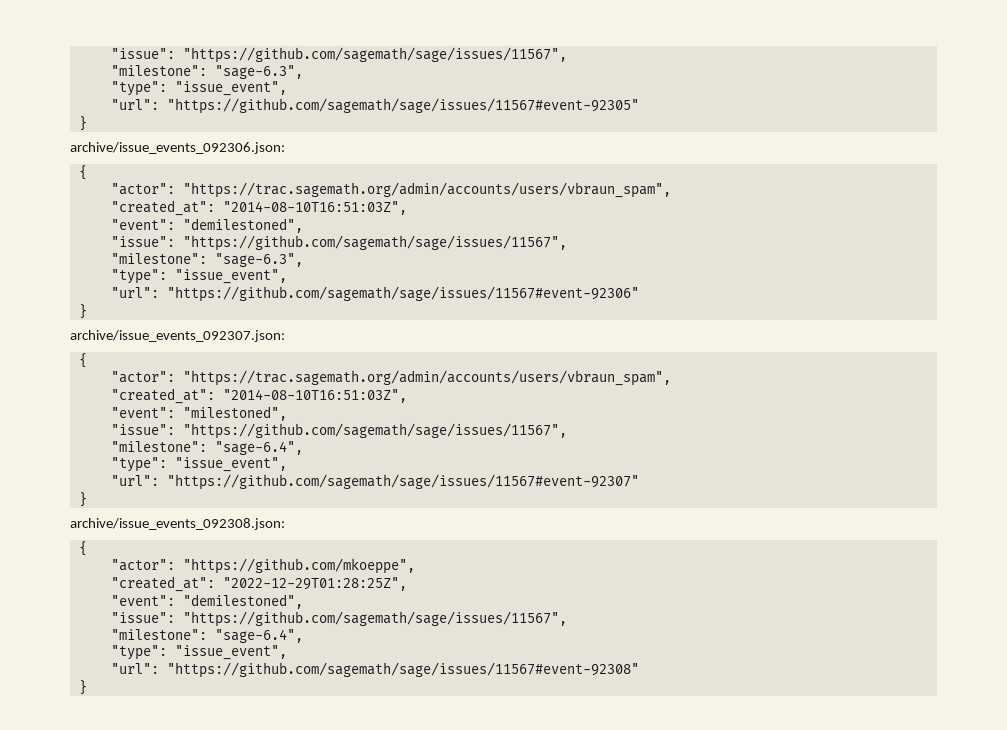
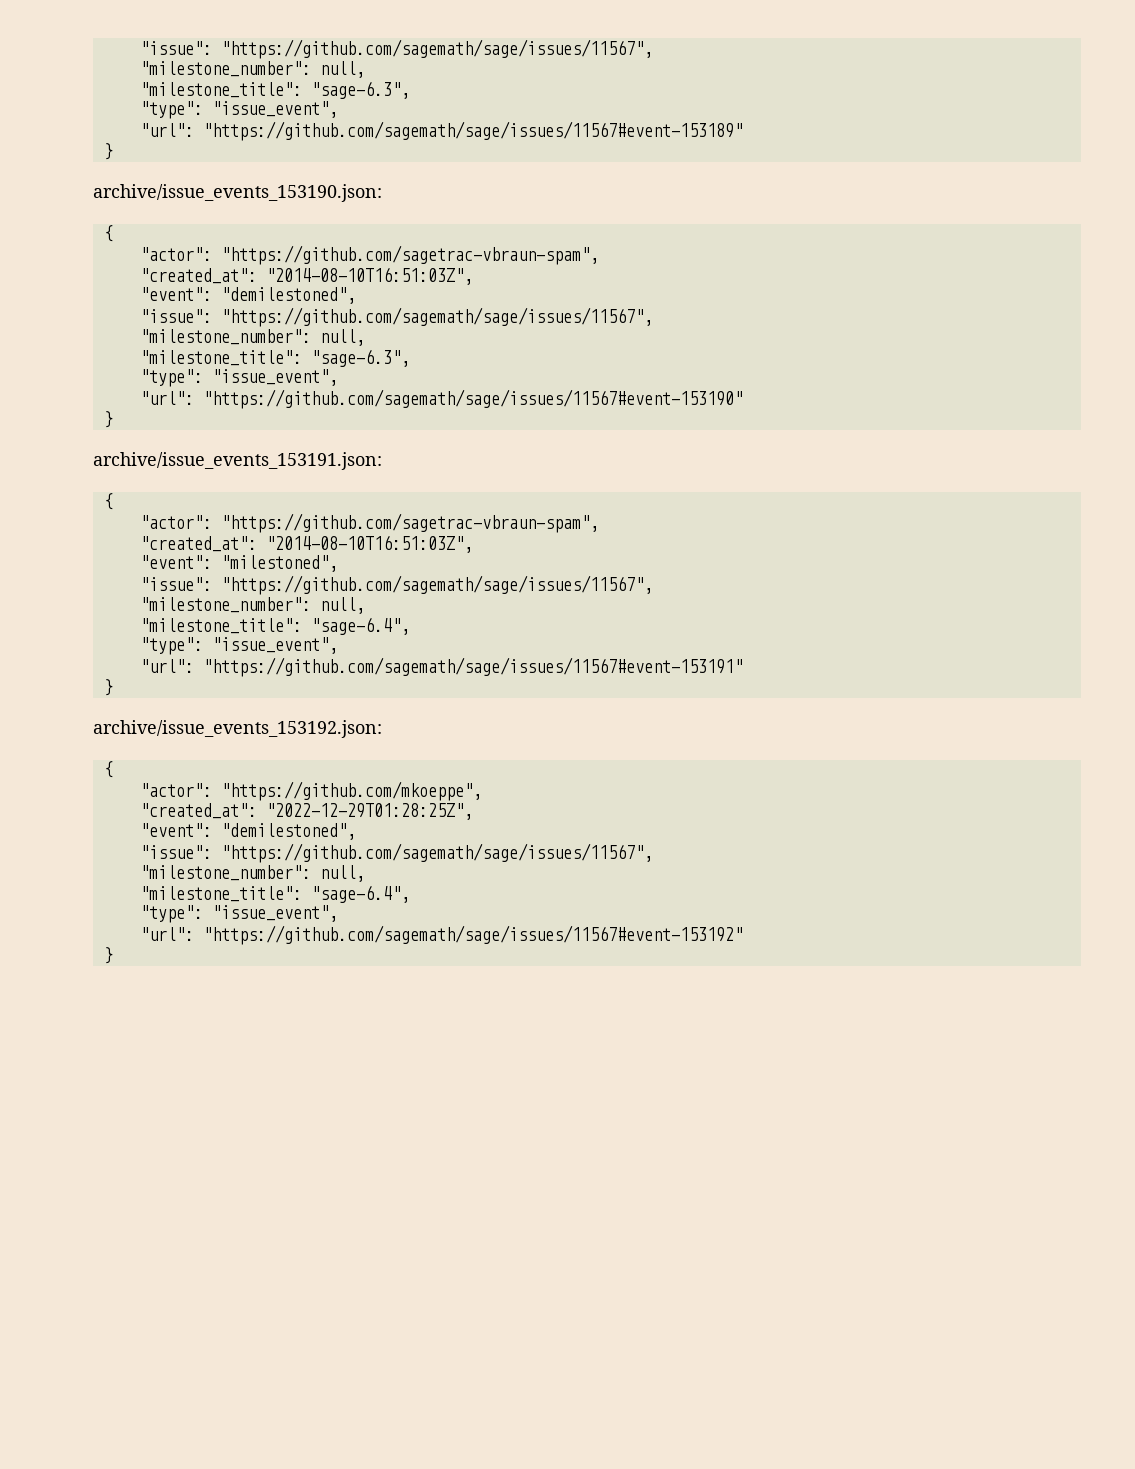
[110,47,567,63] [110,65,303,79] [110,81,287,96] [110,98,639,114] [78,116,87,131] [70,142,285,154] [78,165,87,180] [110,182,671,198] "issue": "https://github.com/sagemath/sage/issues/11567", // "milestone": "sage-6.3", // "type": "issue_event", // "url": "https://github.com/sagemath/sage/issues/11567#event-92305" // } // archive/issue_events_092306.json: // { // "actor": "https://trac.sagemath.org/admin/accounts/users/vbraun_spam", -> [139,39,653,59] [139,61,365,78] [139,81,410,99] [139,101,338,119] [139,121,743,141] [103,143,113,160] [93,184,382,202] [103,225,113,242] [139,245,599,265] "issue": "https://github.com/sagemath/sage/issues/11567", // "milestone_number": null, // "milestone_title": "sage-6.3", // "type": "issue_event", // "url": "https://github.com/sagemath/sage/issues/11567#event-153189" // } // archive/issue_events_153190.json: // { // "actor": "https://github.com/sagetrac-vbraun-spam",
[110,253,303,267] [110,269,287,284] [110,286,639,302] [78,304,87,319] [70,330,285,342] [78,353,87,368] [110,370,671,386] "milestone": "sage-6.3", // "type": "issue_event", // "url": "https://github.com/sagemath/sage/issues/11567#event-92306" // } // archive/issue_events_092307.json: // { // "actor": "https://trac.sagemath.org/admin/accounts/users/vbraun_spam", -> [139,329,365,346] [139,349,410,367] [139,369,338,387] [139,389,743,409] [103,411,113,428] [93,452,382,470] [103,493,113,510] [139,513,599,533] "milestone_number": null, // "milestone_title": "sage-6.3", // "type": "issue_event", // "url": "https://github.com/sagemath/sage/issues/11567#event-153190" // } // archive/issue_events_153191.json: // { // "actor": "https://github.com/sagetrac-vbraun-spam",
[110,441,303,455] [110,457,287,472] [110,474,639,490] [78,492,87,507] [70,518,285,530] "milestone": "sage-6.4", // "type": "issue_event", // "url": "https://github.com/sagemath/sage/issues/11567#event-92307" // } // archive/issue_events_092308.json: -> [139,597,365,614] [139,617,410,635] [139,637,338,655] [139,657,743,677] [103,679,113,696] [93,720,382,738] "milestone_number": null, // "milestone_title": "sage-6.4", // "type": "issue_event", // "url": "https://github.com/sagemath/sage/issues/11567#event-153191" // } // archive/issue_events_153192.json:
[110,629,303,643] [110,645,287,660] [110,662,639,678] "milestone": "sage-6.4", // "type": "issue_event", // "url": "https://github.com/sagemath/sage/issues/11567#event-92308" -> [139,865,365,882] [139,885,410,903] [139,905,338,923] [139,925,743,945] "milestone_number": null, // "milestone_title": "sage-6.4", // "type": "issue_event", // "url": "https://github.com/sagemath/sage/issues/11567#event-153192"

